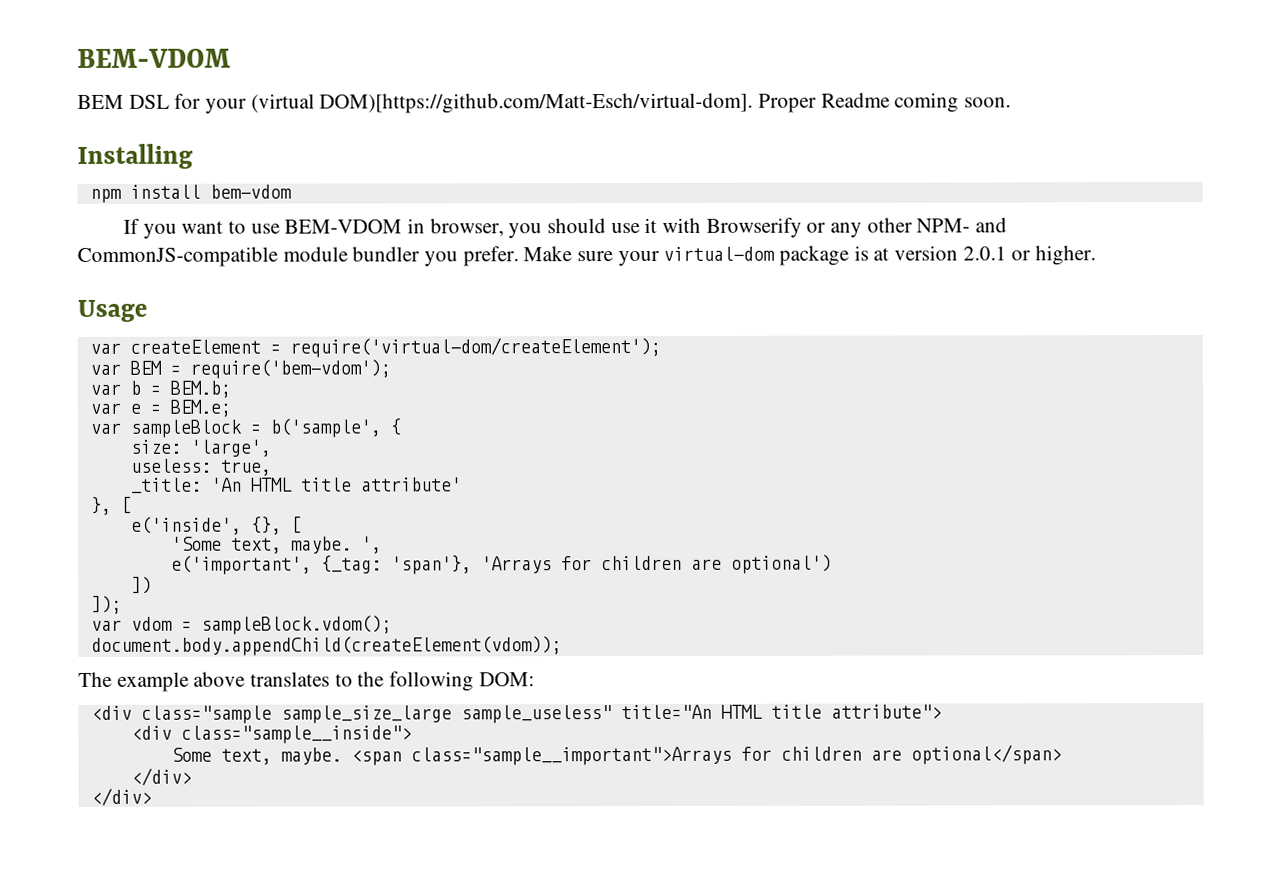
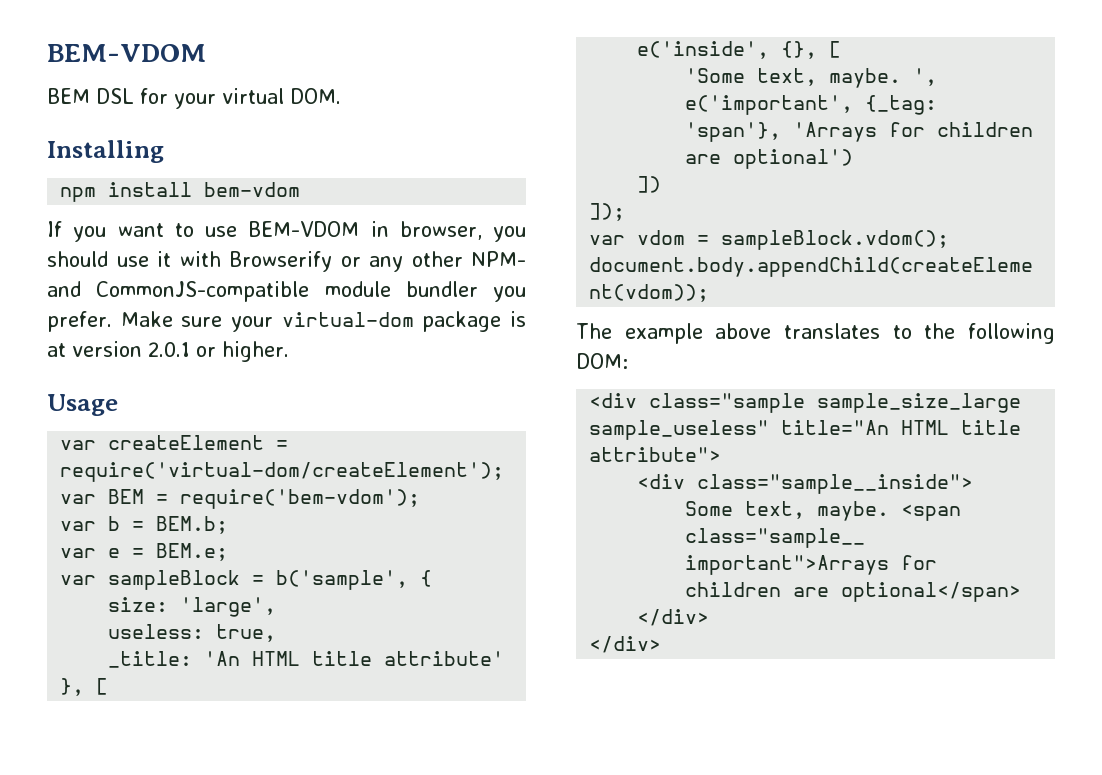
[250,92,1012,114] (virtual DOM)[https://github.com/Matt-Esch/virtual-dom]. Proper Readme coming soon. -> [222,88,341,104] virtual DOM.

